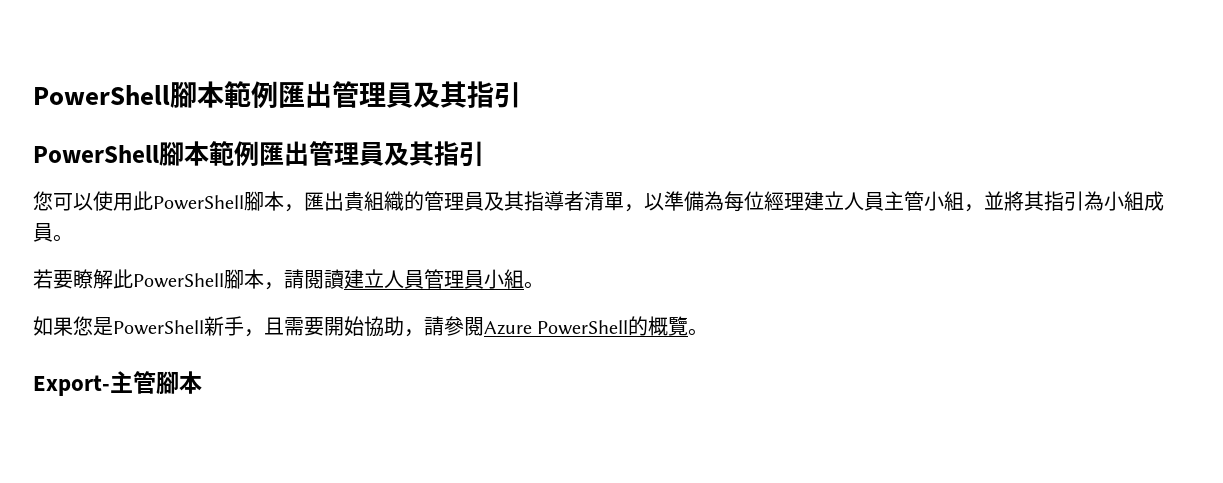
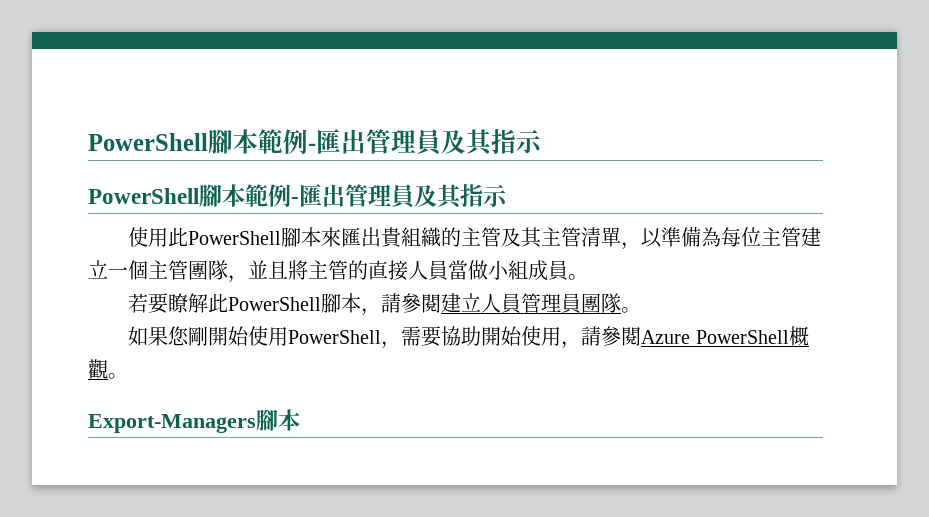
[33,81,521,108] [33,141,484,167] [33,191,93,211] PowerShell腳本範例匯出管理員及其指引 // PowerShell腳本範例匯出管理員及其指引 // 您可以 -> [88,129,542,156] [88,184,508,209] PowerShell腳本範例-匯出管理員及其指示 // PowerShell腳本範例-匯出管理員及其指示 //
[284,204,304,212] ， -> [321,227,342,247] 來
[424,191,584,211] 管理員及其指導者 -> [461,227,582,248] 主管及其主管
[764,191,1104,212] 經理建立人員主管小組，並將其指引為 -> [761,227,822,247] [88,260,488,283] 主管建立一個主管團隊，並且將主管的直接人員當做
[304,269,344,289] 閱讀 -> [401,293,442,313] 參閱
[484,269,524,289] 小組 -> [581,293,622,313] 團隊
[93,316,404,337] 是PowerShell新手，且需要開始協助 -> [188,326,562,349] 剛開始使用PowerShell，需要協助開始使用
[628,316,709,336] [33,371,156,396] 的概覽。 // Export-主管 -> [788,326,809,346] [88,359,128,379] [88,414,256,433] 概觀。 // Export-Managers

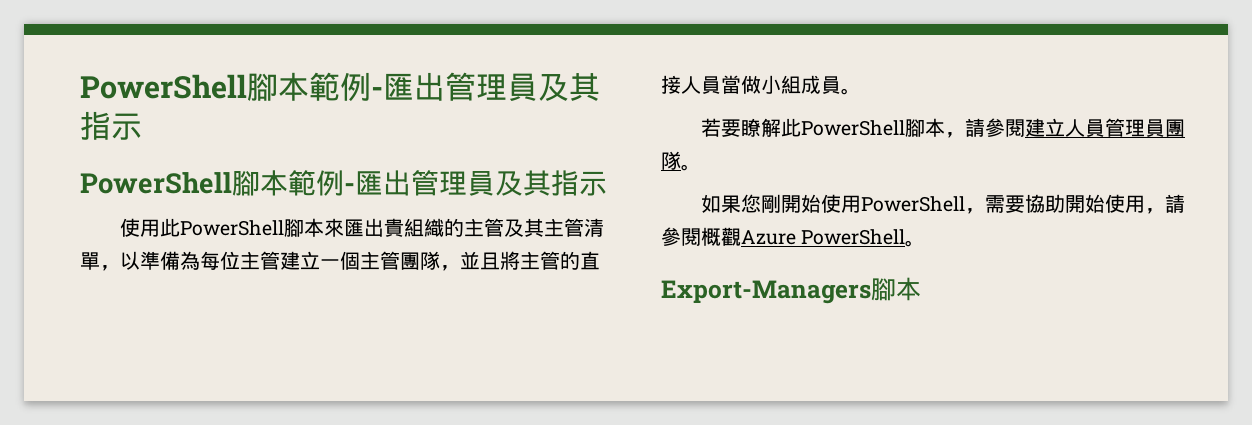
(642, 336) none -> [701,227,741,246] 概觀
[788,326,809,346] [88,359,108,379] 概觀 -> (906, 237) none

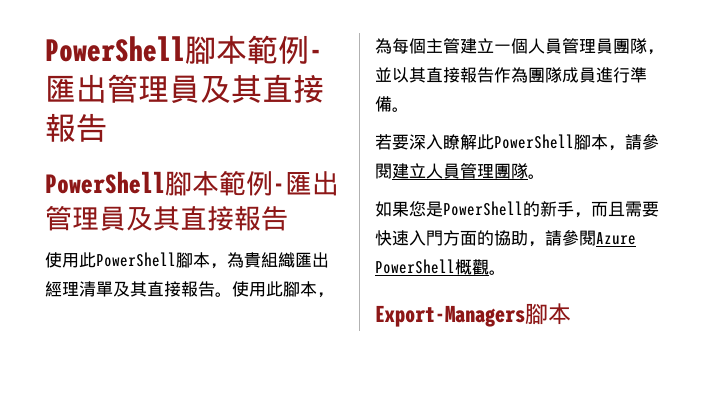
[80,72,600,102] [80,111,142,140] [80,170,607,196] PowerShell腳本範例-匯出管理員及其指示 // PowerShell腳本範例-匯出管理員及其指示 -> [45,35,323,65] [45,74,324,104] [45,113,107,142] [45,170,339,196] [45,205,288,231] PowerShell腳本範例-匯出管理員及其直接報告 // PowerShell腳本範例-匯出管理員及其直接報告
[323,218,604,237] [80,251,600,271] [661,75,841,94] 來匯出貴組織的主管及其主管清單，以準備為每位主管建立一個主管團隊，並且將主管的直接人員當做小組成員 -> [210,252,329,269] [45,281,334,298] [375,38,664,55] [375,67,647,83] [375,96,392,112] ，為貴組織匯出經理清單及其直接報告。使用此腳本，為每個主管建立一個人員管理員團隊，並以其直接報告作為團隊成員進行準備
(741, 128) none -> [409,134,443,150] 深入
[1144,119,1165,137] 員 -> (494, 170) none
[760,194,1185,214] [661,227,906,246] 剛開始使用PowerShell，需要協助開始使用，請參閱概觀Azure PowerShell -> [426,201,659,218] [375,229,636,247] [375,259,489,275] 是PowerShell的新手，而且需要快速入門方面的協助，請參閱Azure PowerShell概觀

